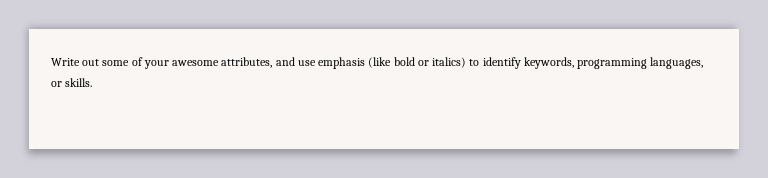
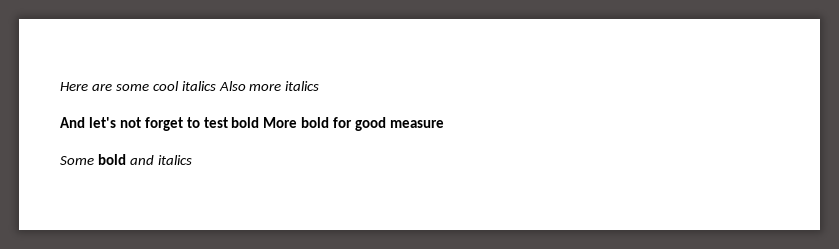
[51,57,704,69] [51,78,93,87] Write out some of your awesome attributes, and use emphasis (like bold or italics) to identify keywords, programming languages, or skills. -> [60,81,320,91] [60,117,445,131] [60,154,192,165] Here are some cool italics Also more italics // And let's not forget to test bold More bold for good measure // Some bold and italics

